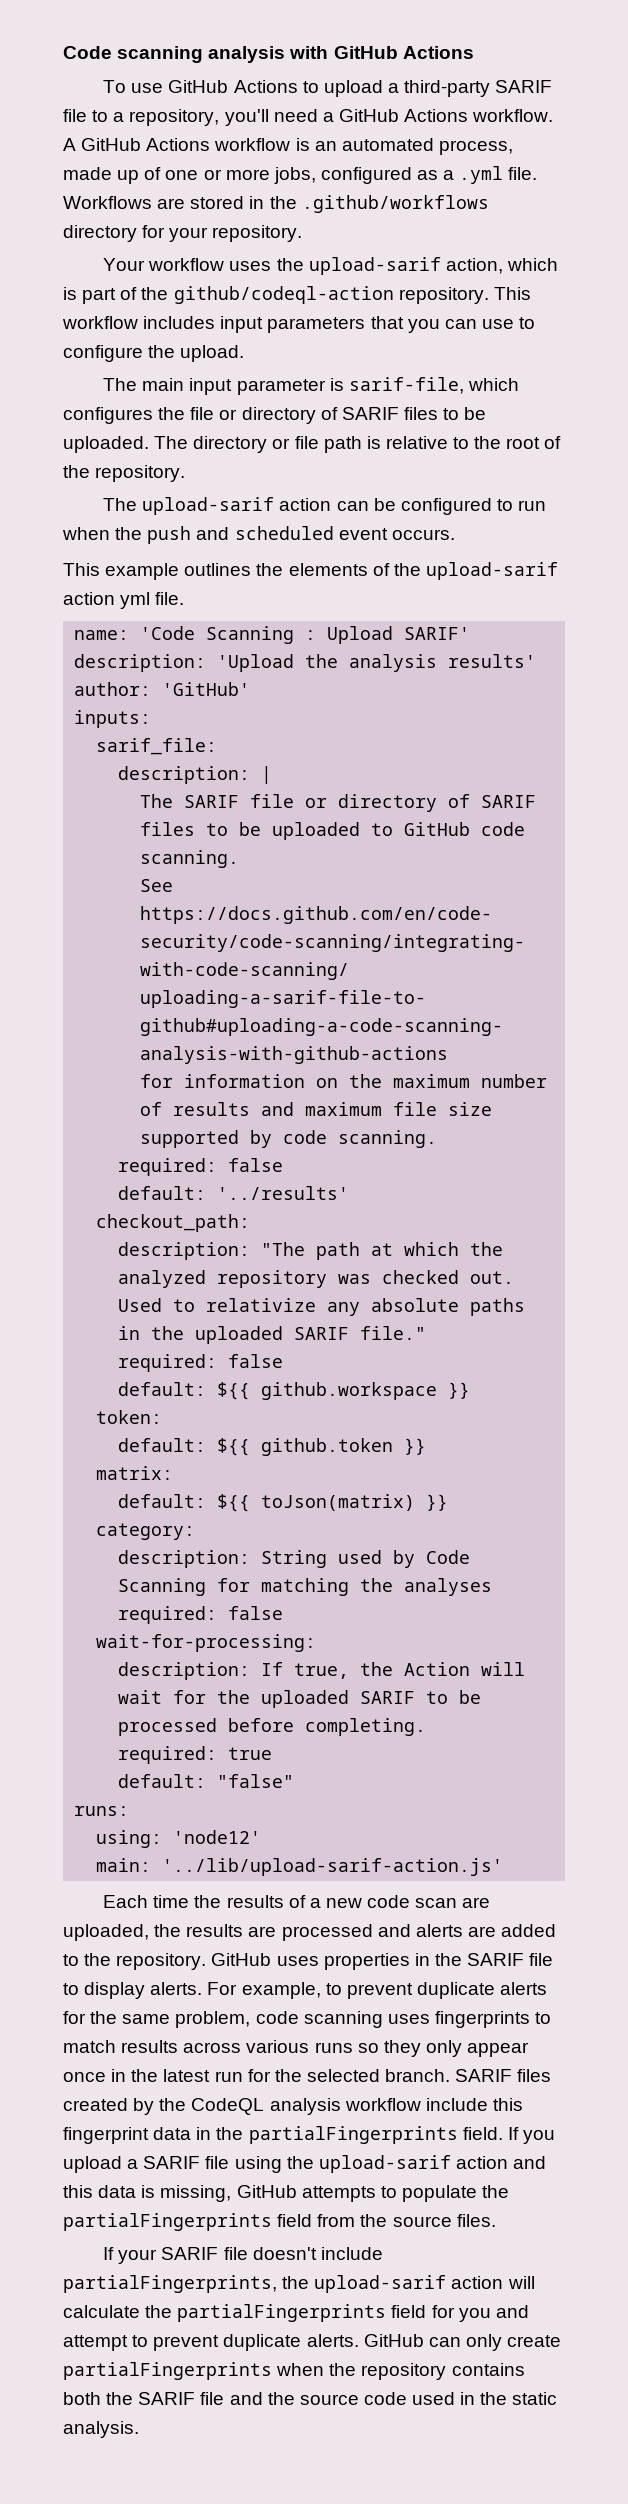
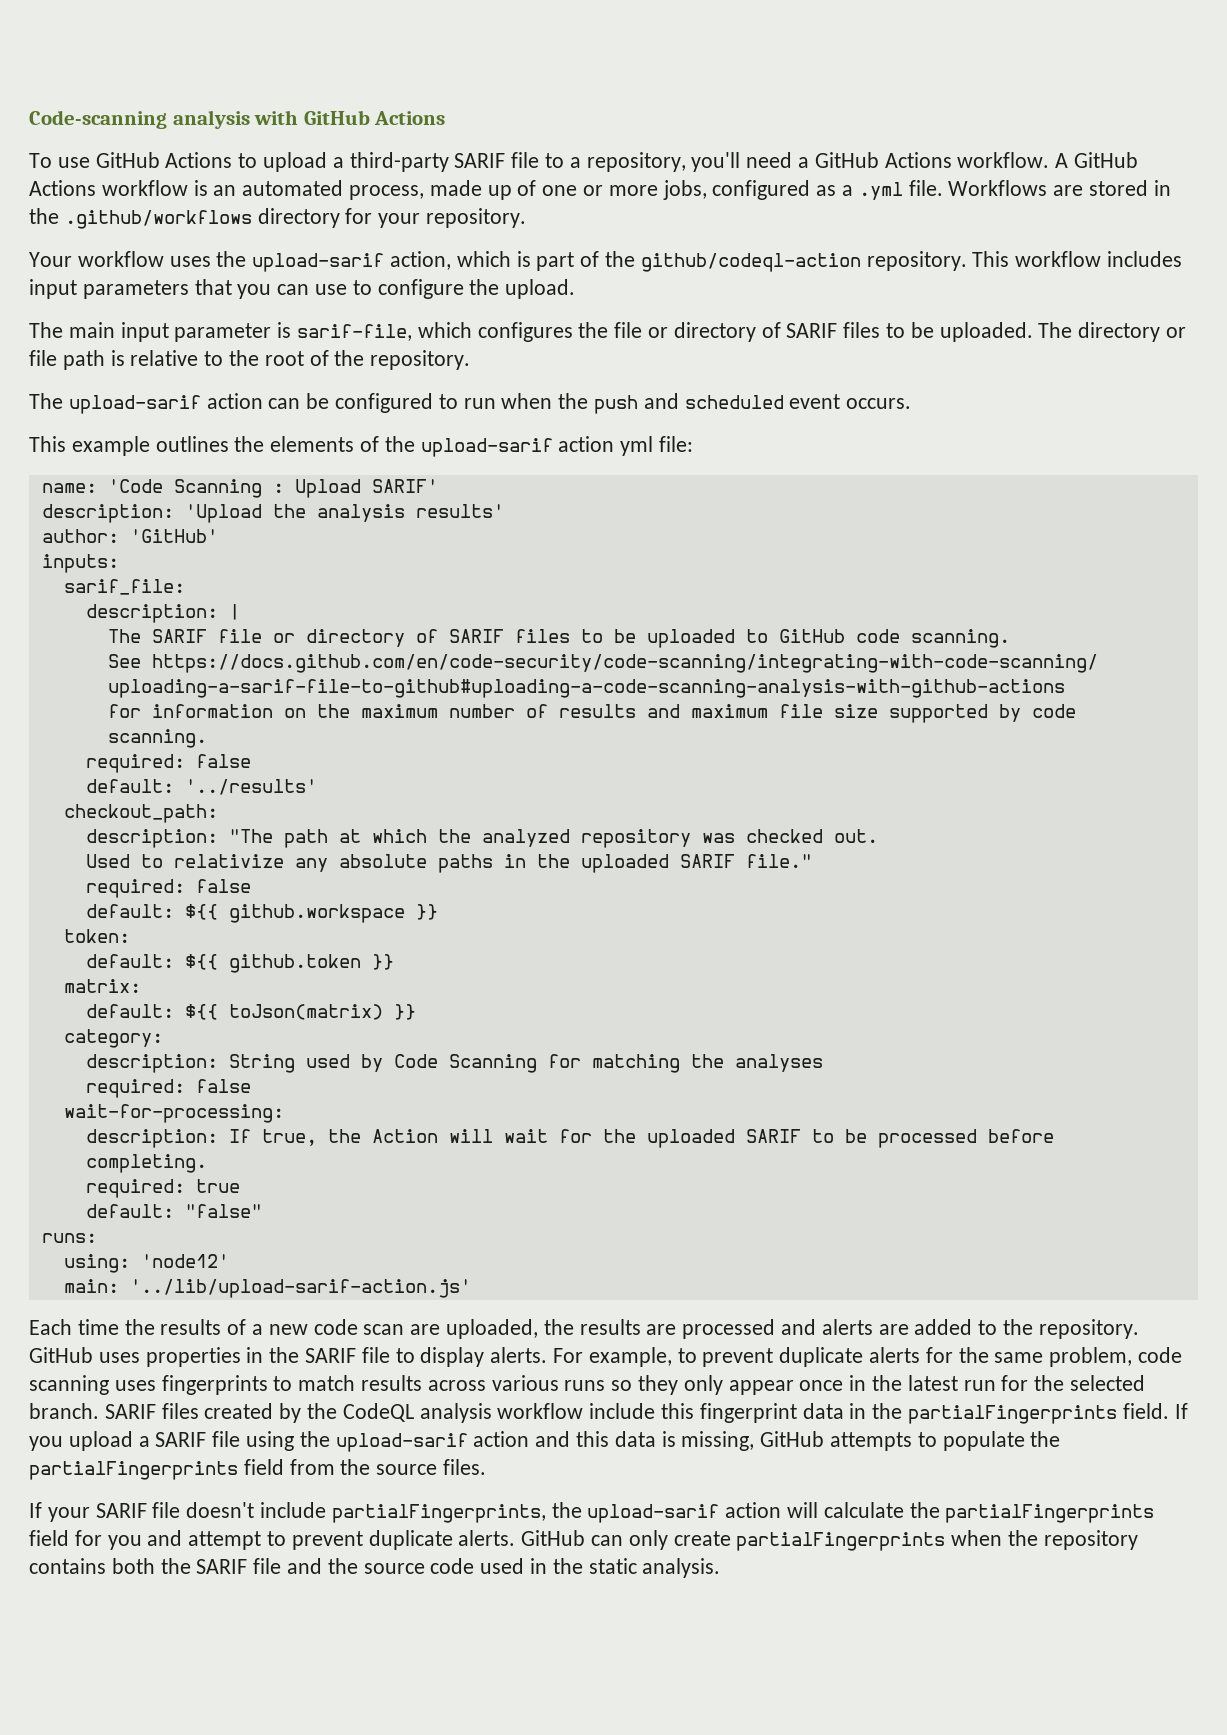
[63,46,204,63] Code scanning -> [29,110,167,129] Code-scanning
[155,592,185,605] file. -> [659,436,694,452] file:

